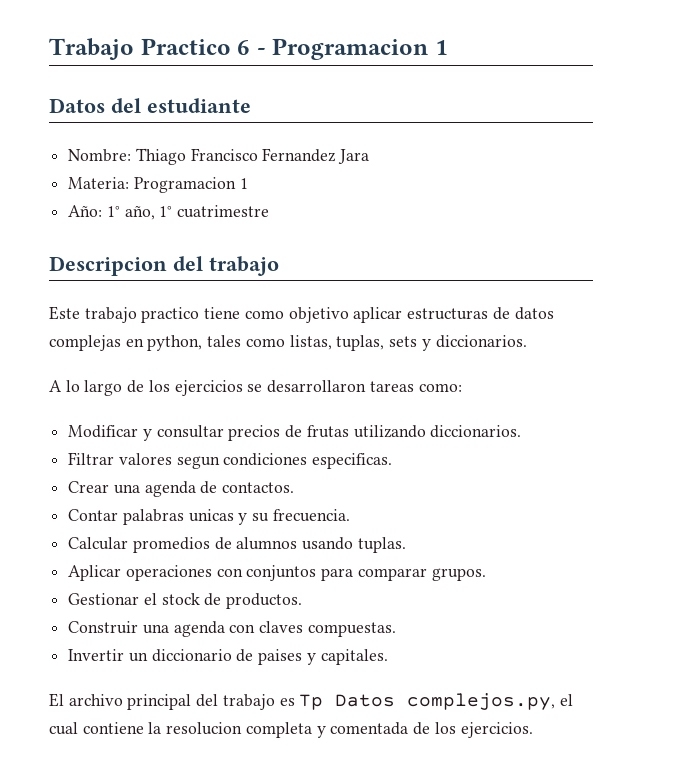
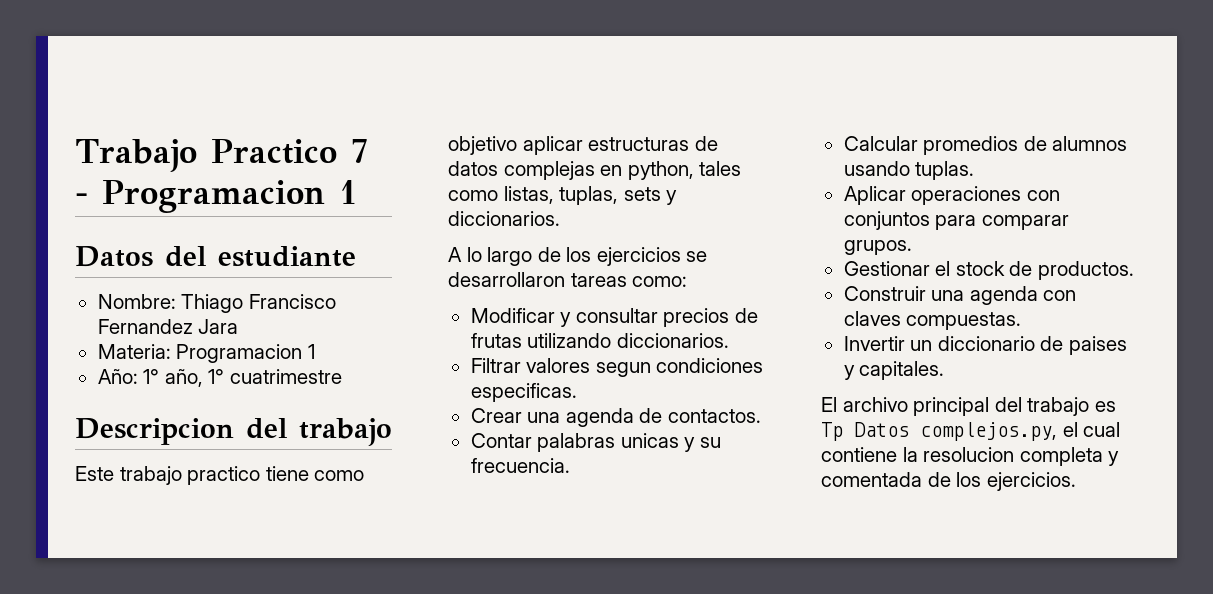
[237,40,251,55] 6 -> [350,139,368,163] 7

